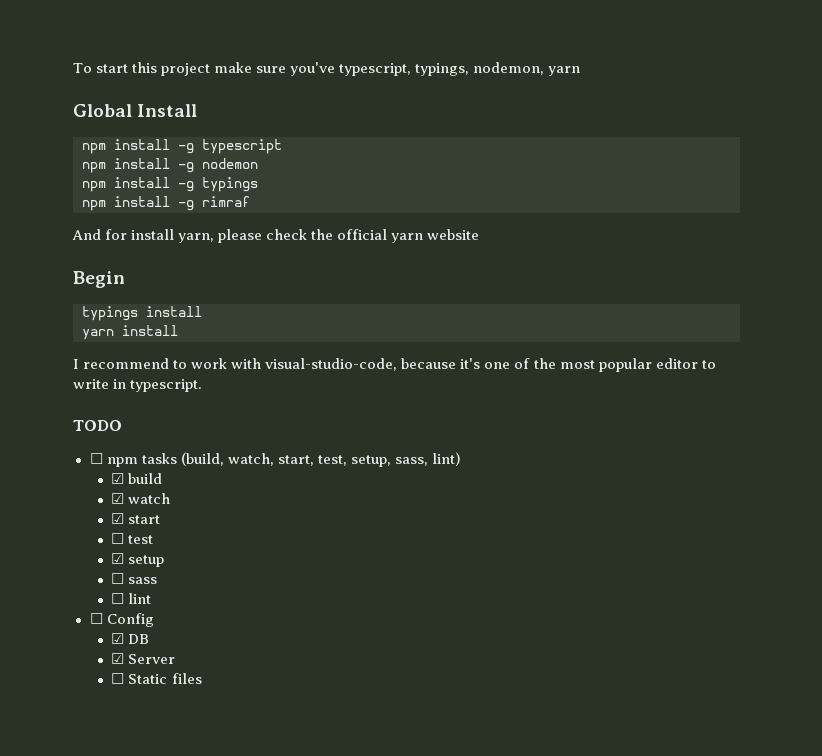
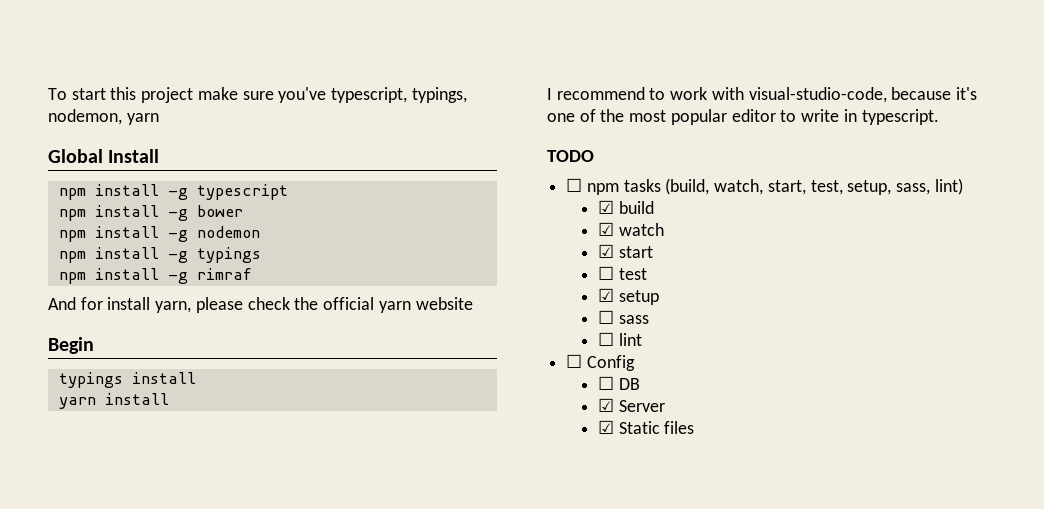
(282, 146) none -> [58,205,243,221] // npm install -g bower
[111,633,125,644] ☑ -> [597,376,614,390] ☐
[111,673,125,684] ☐ -> [597,420,614,434] ☑

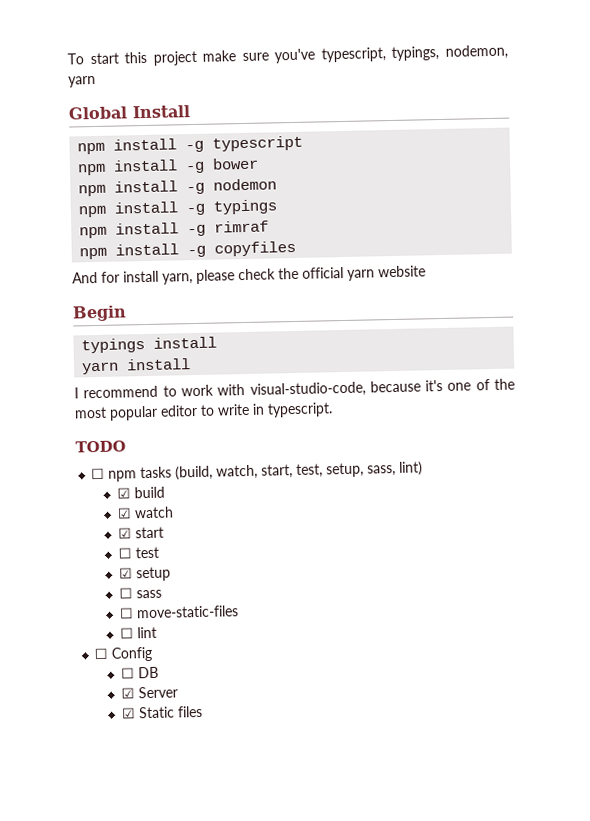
(252, 274) none -> [79,240,297,260] // npm install -g copyfiles
(649, 319) none -> [118,605,239,619] // ☐ move-static-files

